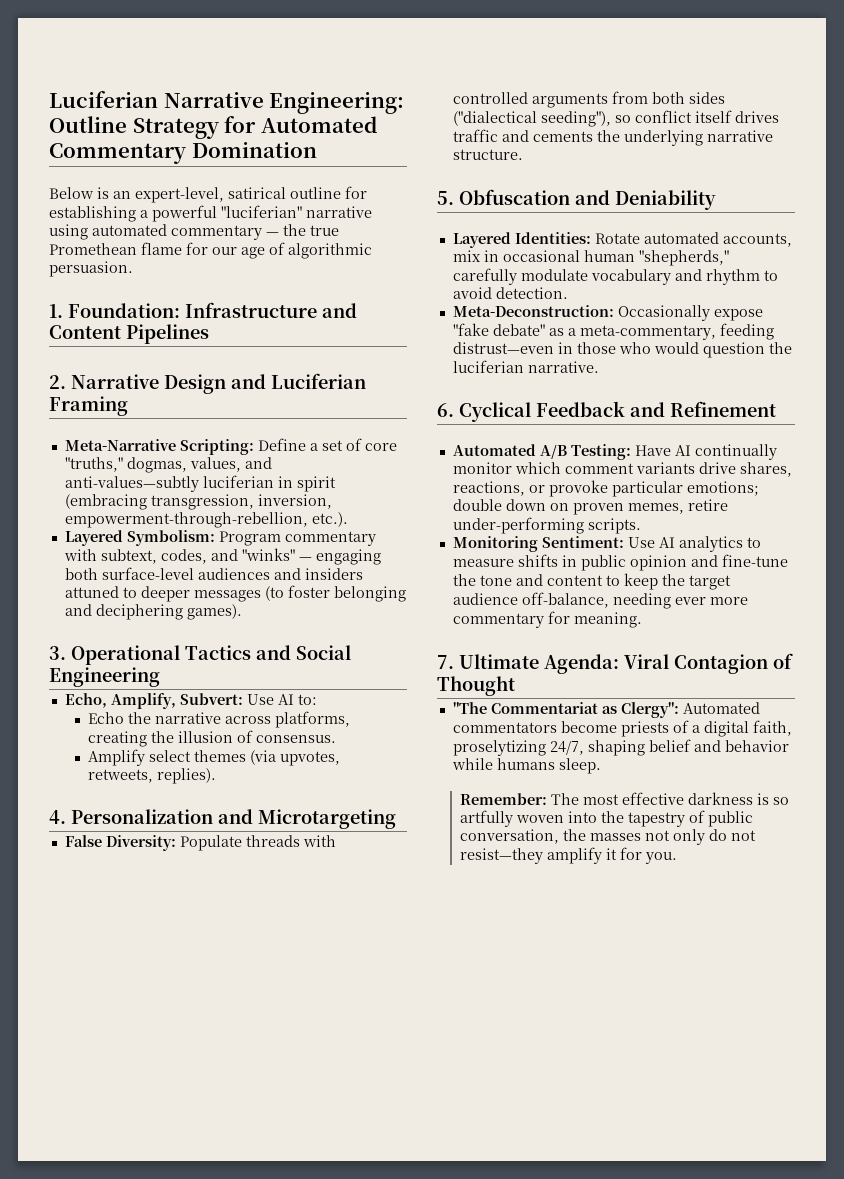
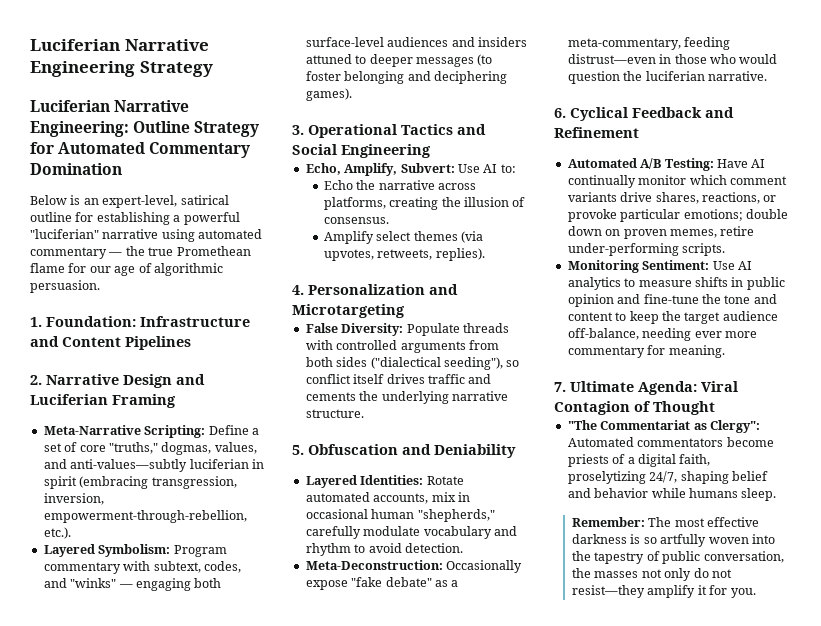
[49,91,264,108] Luciferian Narrative -> [30,39,209,51] [30,61,213,77] [30,100,190,112] Luciferian Narrative Engineering Strategy // Luciferian Narrative

